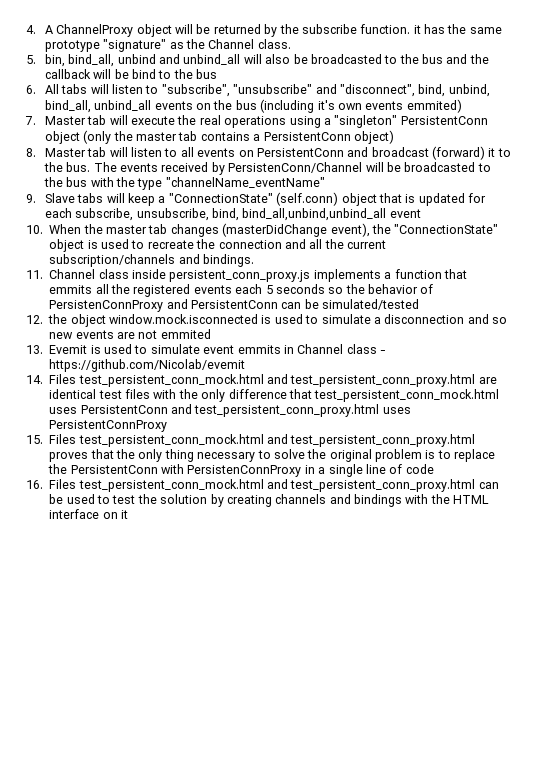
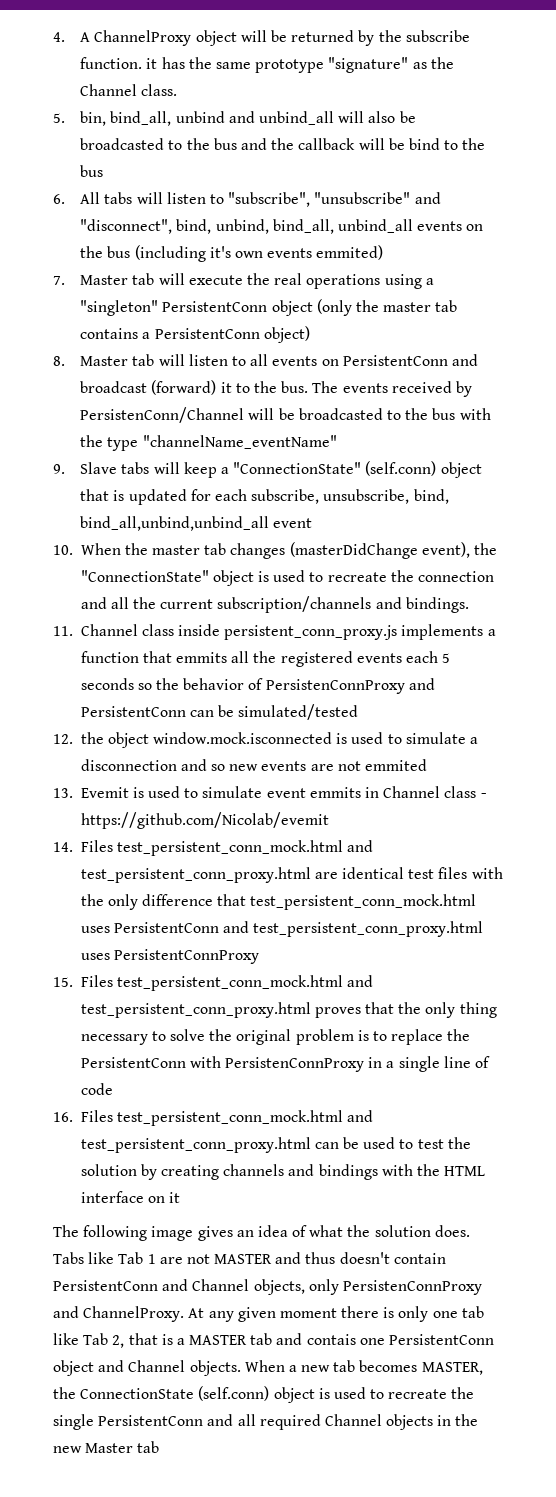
(128, 514) none -> [53,1225,470,1241] [53,1252,446,1264] [53,1279,482,1295] [53,1306,484,1322] [53,1333,495,1348] [53,1360,483,1376] [53,1386,475,1403] [53,1414,479,1430] [53,1441,160,1453] // The following image gives an idea of what the solution does. Tabs like Tab 1 are not MASTER and thus doesn't contain PersistentConn and Channel objects, only PersistenConnProxy and ChannelProxy. At any given moment there is only one tab like Tab 2, that is a MASTER tab and contais one PersistentConn object and Channel objects. When a new tab becomes MASTER, the ConnectionState (self.conn) object is used to recreate the single PersistentConn and all required Channel objects in the new Master tab

